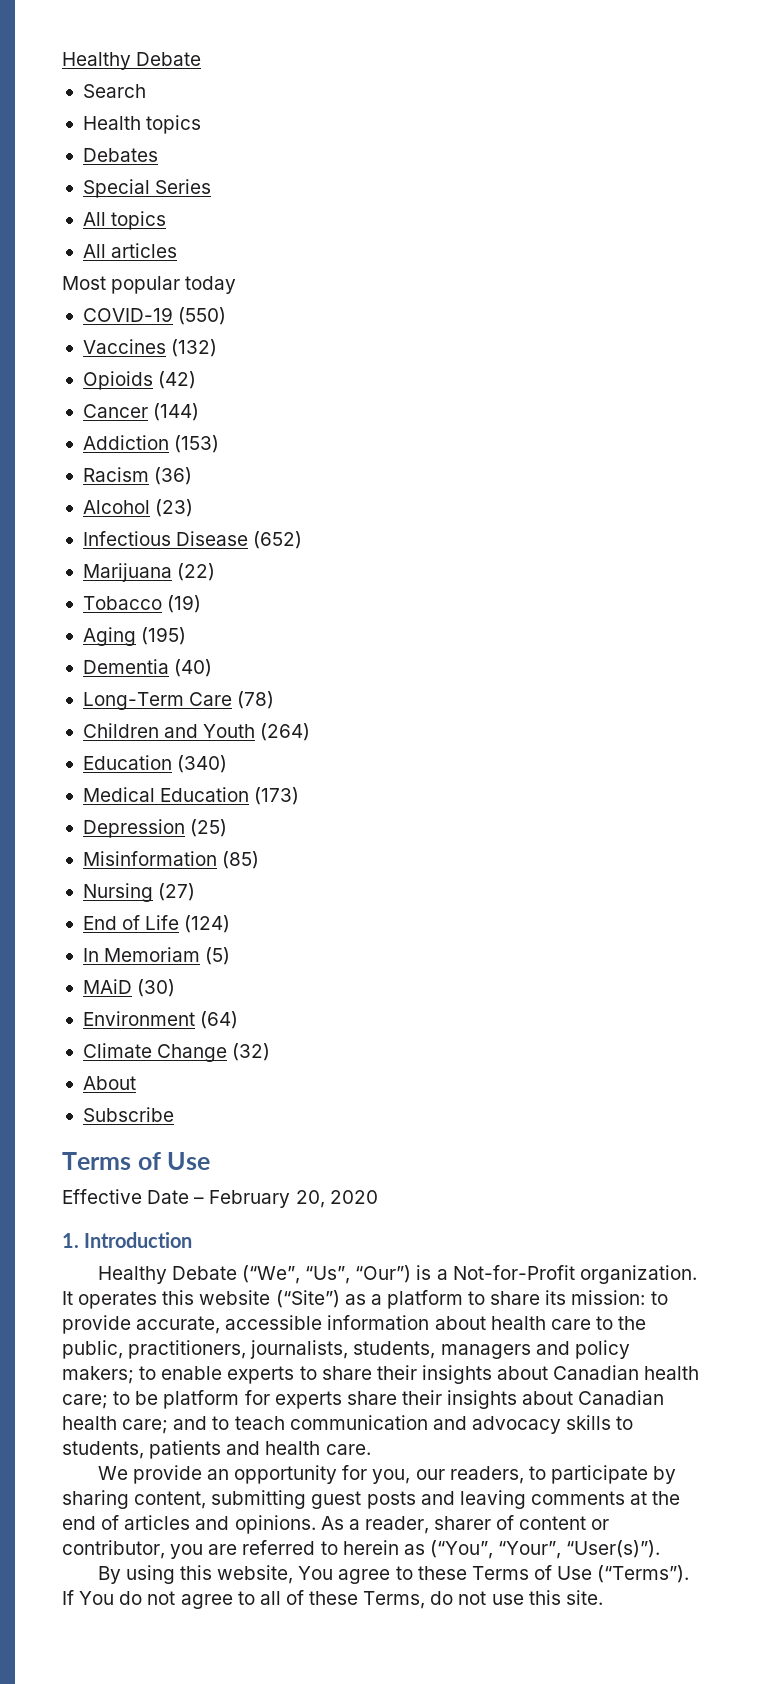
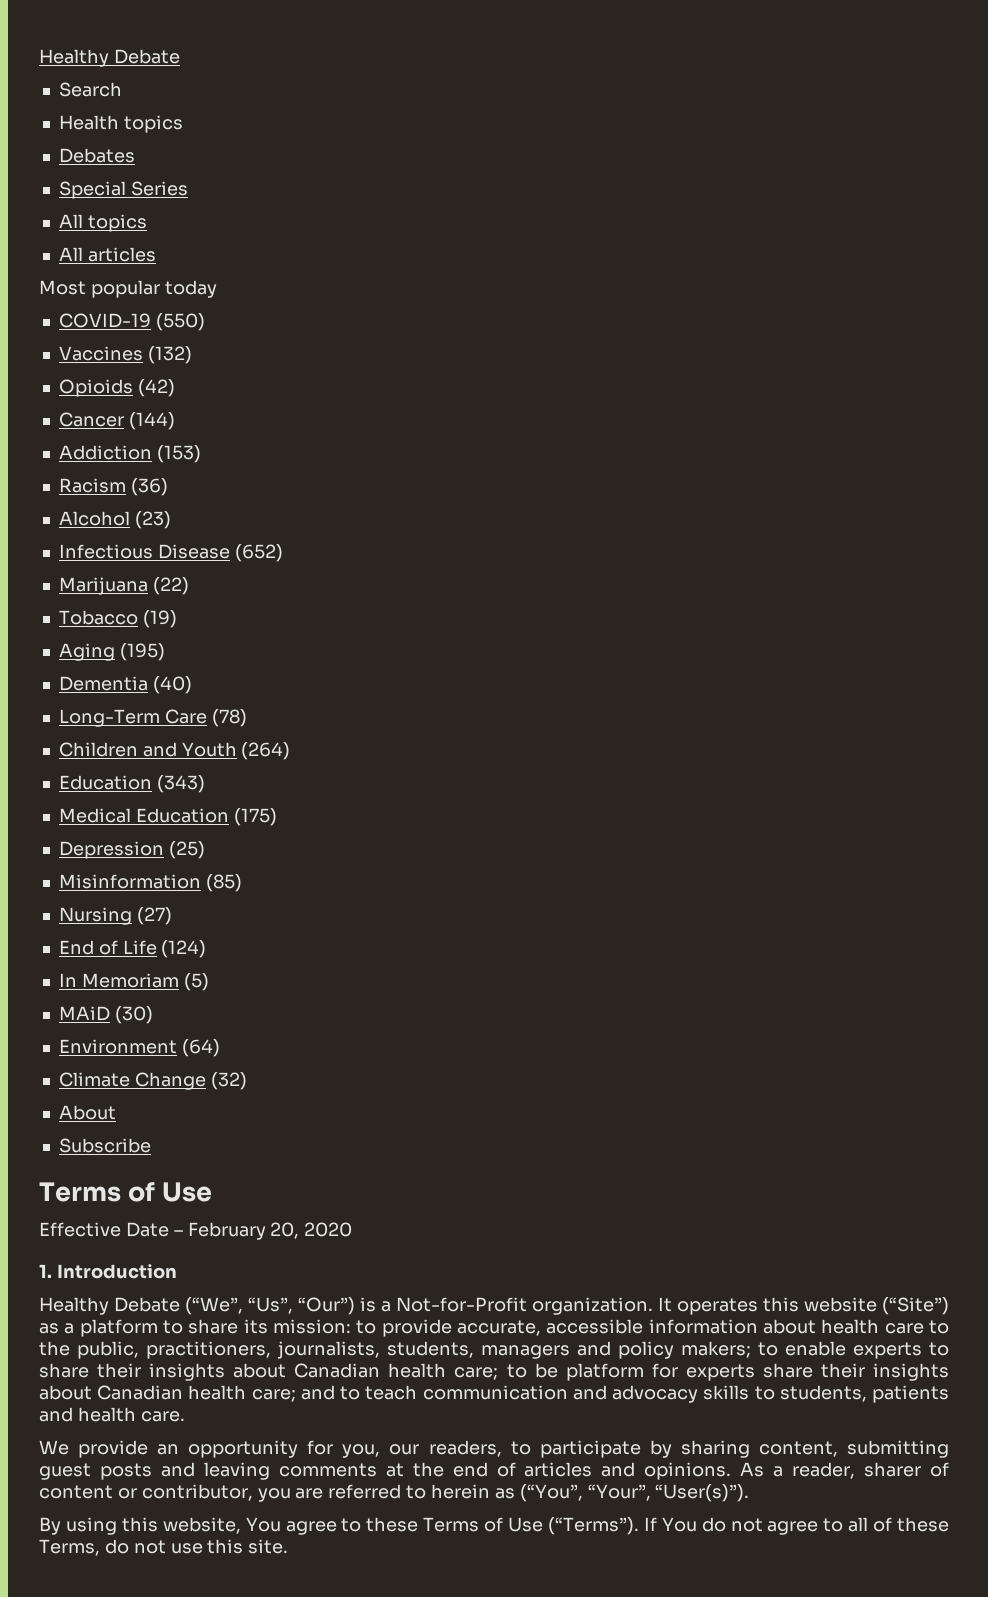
[177,755,228,773] (340) -> [156,775,205,793] (343)
[254,787,300,805] (173) -> [233,808,277,826] (175)

